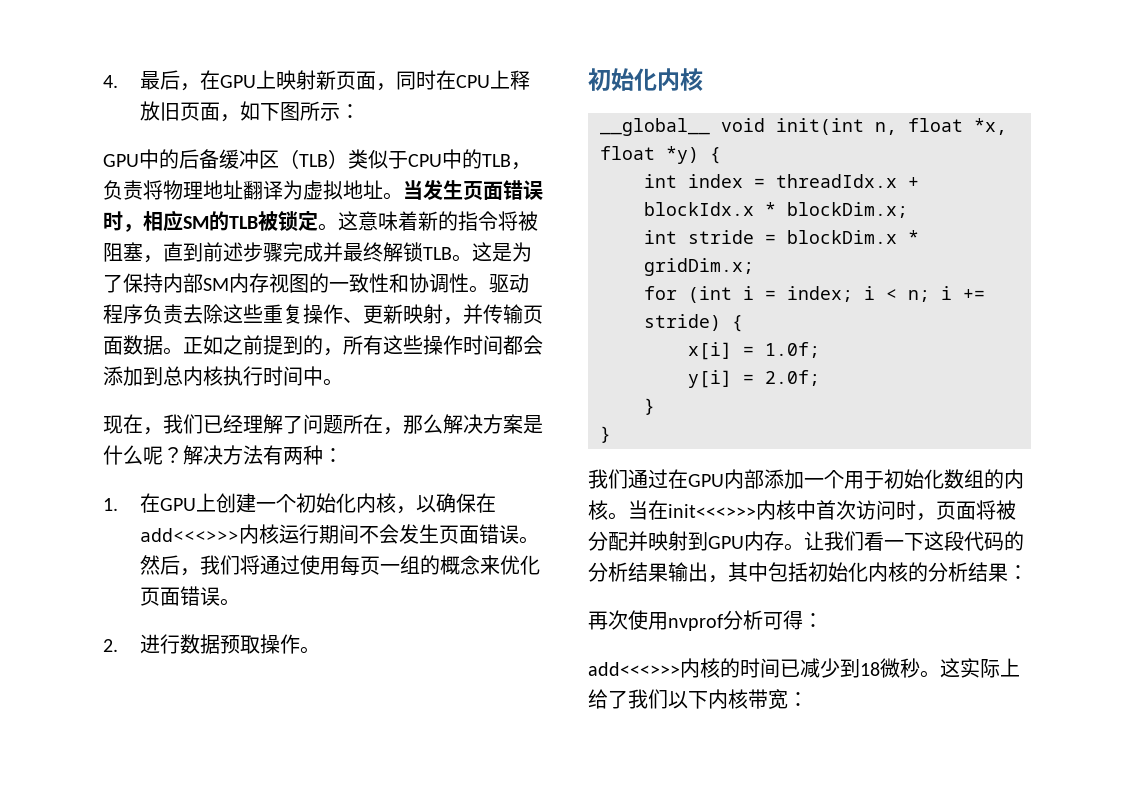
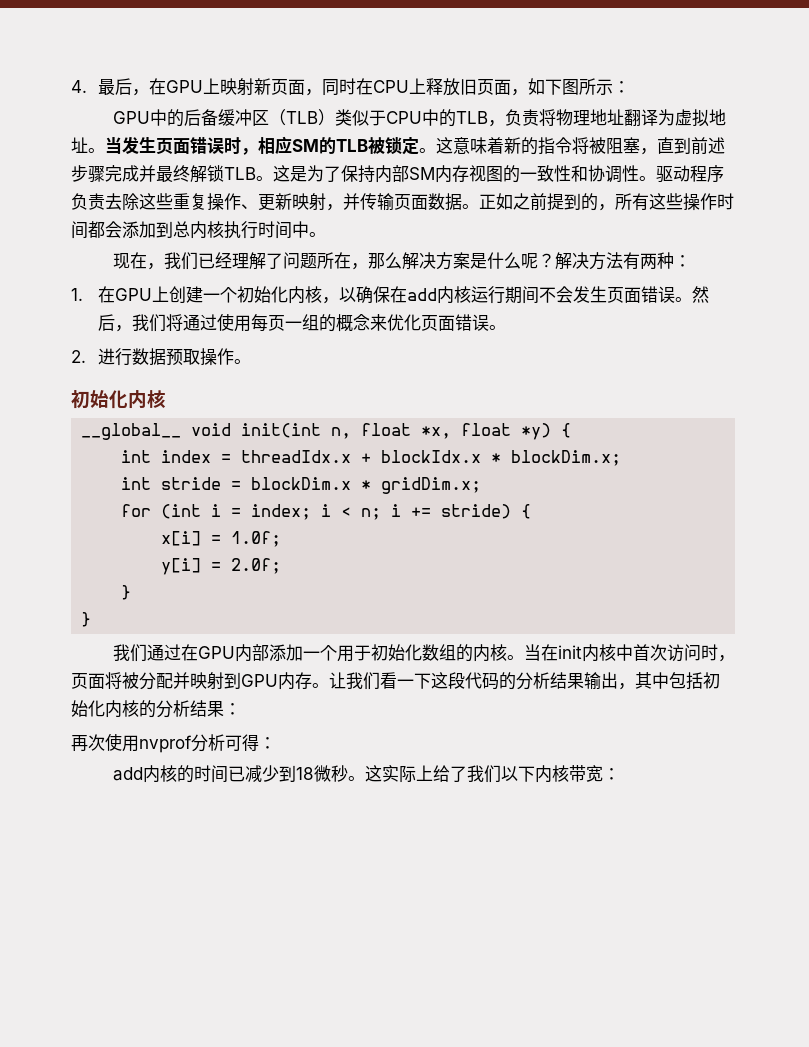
[139,528,239,542] add<<<>>> -> [407,288,438,301] add
[668,504,756,518] init<<<>>> -> [557,645,582,659] init
[588,662,680,676] add<<<>>> -> [112,767,143,781] add

